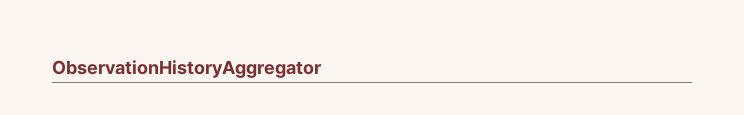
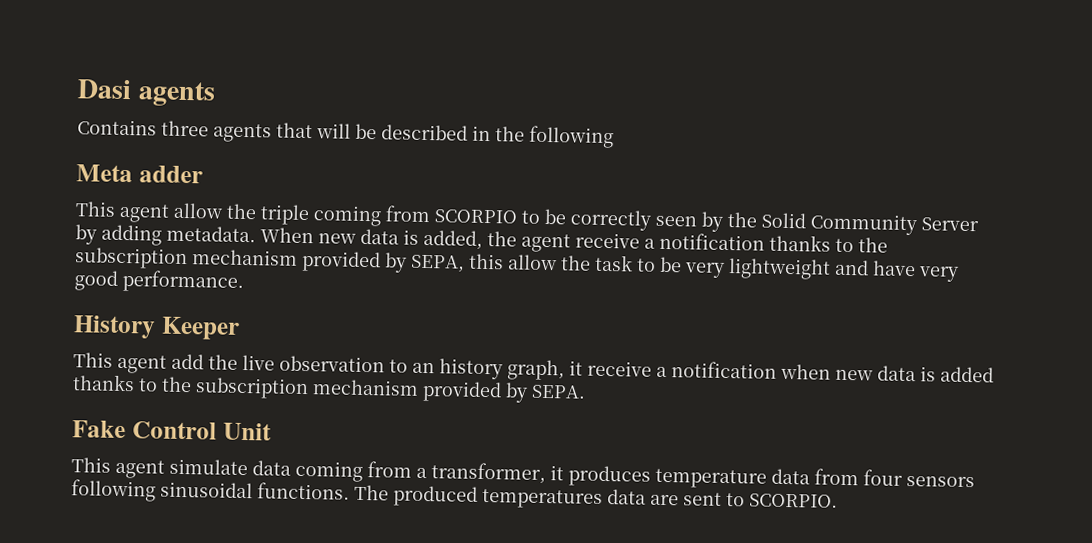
[52,60,321,78] ObservationHistoryAggregator -> [77,79,216,107] [77,119,614,149] [76,164,203,184] [75,201,979,236] [75,224,888,253] [75,247,959,282] [74,269,244,293] [73,315,240,340] [73,352,994,383] [72,374,586,403] [72,420,272,441] [71,457,975,489] [71,479,838,509] Dasi agents // Contains three agents that will be described in the following // Meta adder // This agent allow the triple coming from SCORPIO to be correctly seen by the Solid Community Server by adding metadata. When new data is added, the agent receive a notification thanks to the subscription mechanism provided by SEPA, this allow the task to be very lightweight and have very good performance. // History Keeper // This agent add the live observation to an history graph, it receive a notification when new data is added thanks to the subscription mechanism provided by SEPA. // Fake Control Unit // This agent simulate data coming from a transformer, it produces temperature data from four sensors following sinusoidal functions. The produced temperatures data are sent to SCORPIO.

